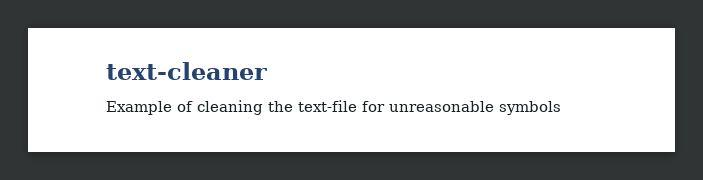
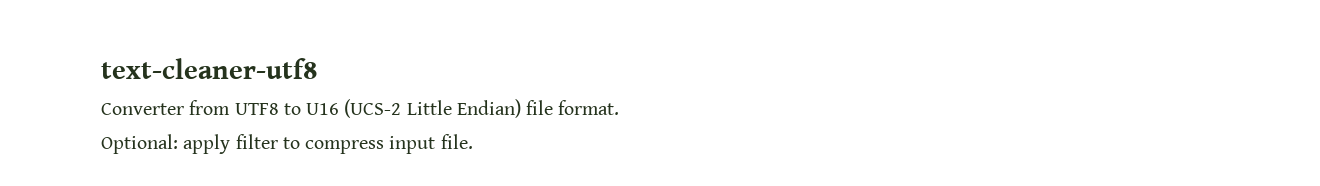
[106,62,267,80] [106,100,561,115] text-cleaner // Example of cleaning the text-file for unreasonable symbols -> [101,58,318,79] [101,99,620,118] [101,134,473,154] text-cleaner-utf8 // Converter from UTF8 to U16 (UCS-2 Little Endian) file format. // Optional: apply filter to compress input file.

